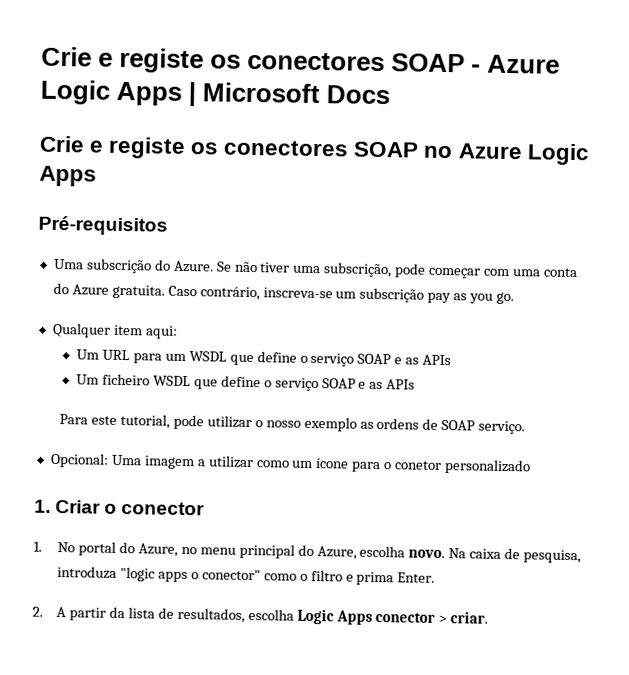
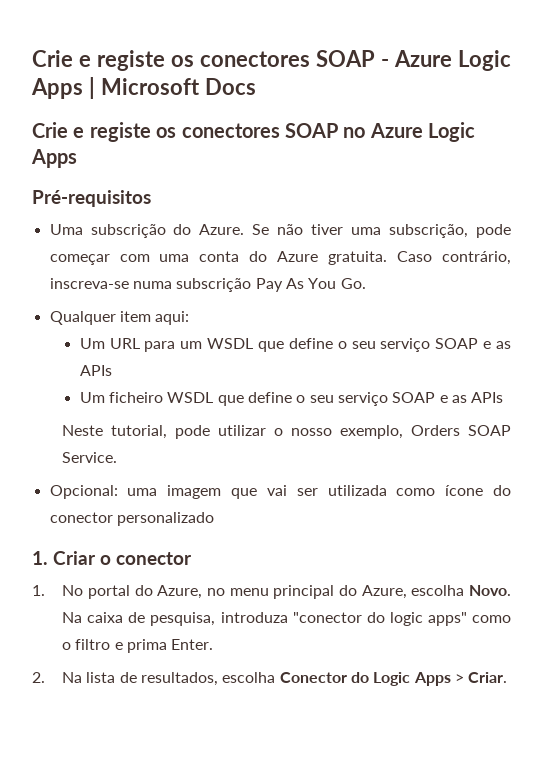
[335,287,515,305] um subscrição pay as you go. -> [132,278,366,292] numa subscrição Pay As You Go.
(308, 359) none -> [351,341,376,349] seu
[274,377,416,392] [59,414,118,425] serviço SOAP e as APIs // Para este -> [309,392,504,406] [62,425,104,436] seu serviço SOAP e as APIs // Neste
[303,416,526,435] [49,452,443,473] exemplo as ordens de SOAP serviço. // Opcional: Uma imagem a utilizar como um ícone para o conetor -> [340,425,511,439] [62,452,118,463] [49,485,511,499] [49,512,113,523] exemplo, Orders SOAP Service. // Opcional: uma imagem que vai ser utilizada como ícone do conector
[408,549,446,559] novo. -> [468,585,511,596] Novo.
[120,567,261,583] "logic apps o conector" -> [292,612,467,626] "conector do logic apps"
[56,606,126,621] A partir da -> [62,672,83,683] Na
[296,608,489,625] Logic Apps conector > criar. -> [279,672,508,686] Conector do Logic Apps > Criar.

